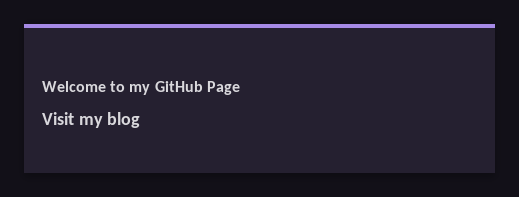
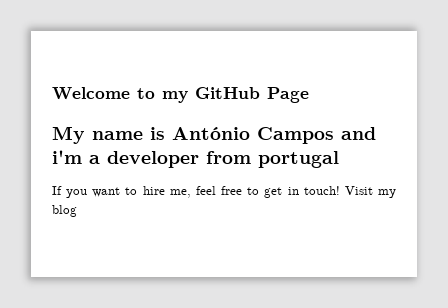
(240, 88) none -> [52,126,376,144] [52,150,339,168] [52,186,340,198] My name is António Campos and i'm a developer from portugal // If you want to hire me, feel free to get in touch!

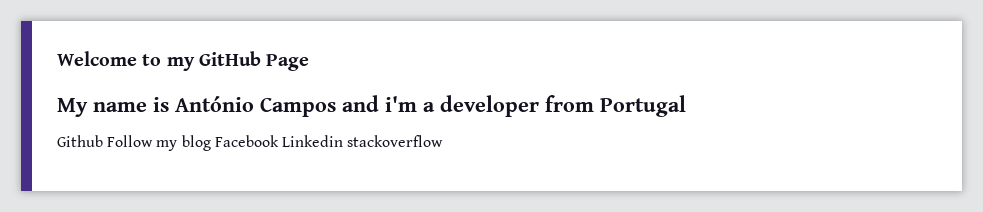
[258,151,339,168] [52,186,396,198] [52,205,77,217] portugal // If you want to hire me, feel free to get in touch! Visit my blog -> [600,95,686,117] [57,135,444,151] Portugal // Github Follow my blog Facebook Linkedin stackoverflow

